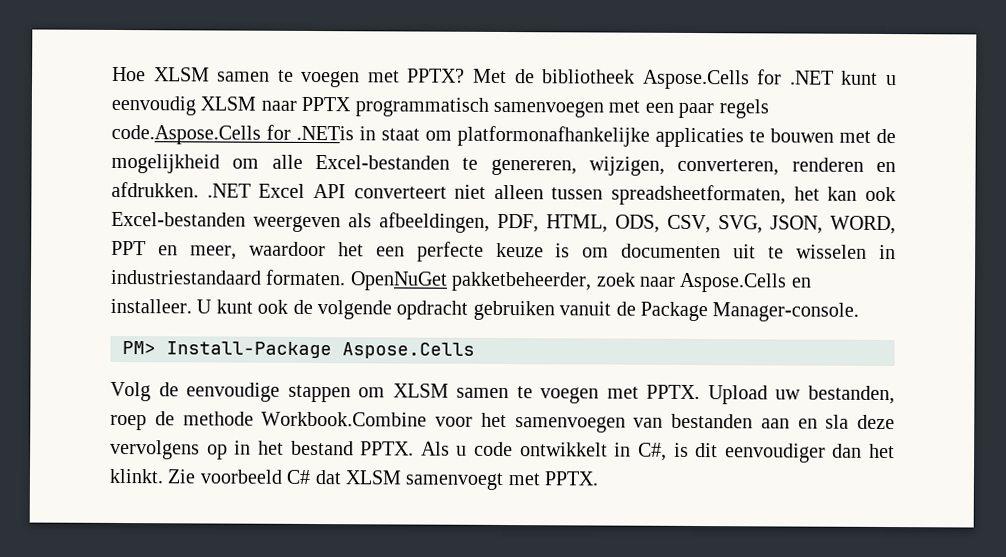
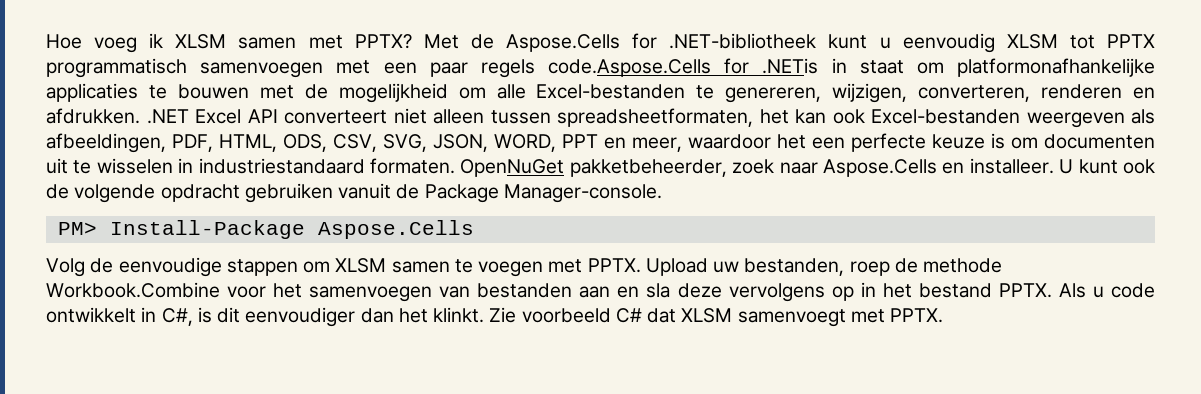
[153,67,361,88] XLSM samen te voegen -> [94,33,297,53] voeg ik XLSM samen
[542,69,636,84] bibliotheek -> (494, 41) none
[789,70,834,85] .NET -> [669,33,817,49] .NET-bibliotheek
[260,100,297,111] naar -> [1069,35,1095,49] tot

